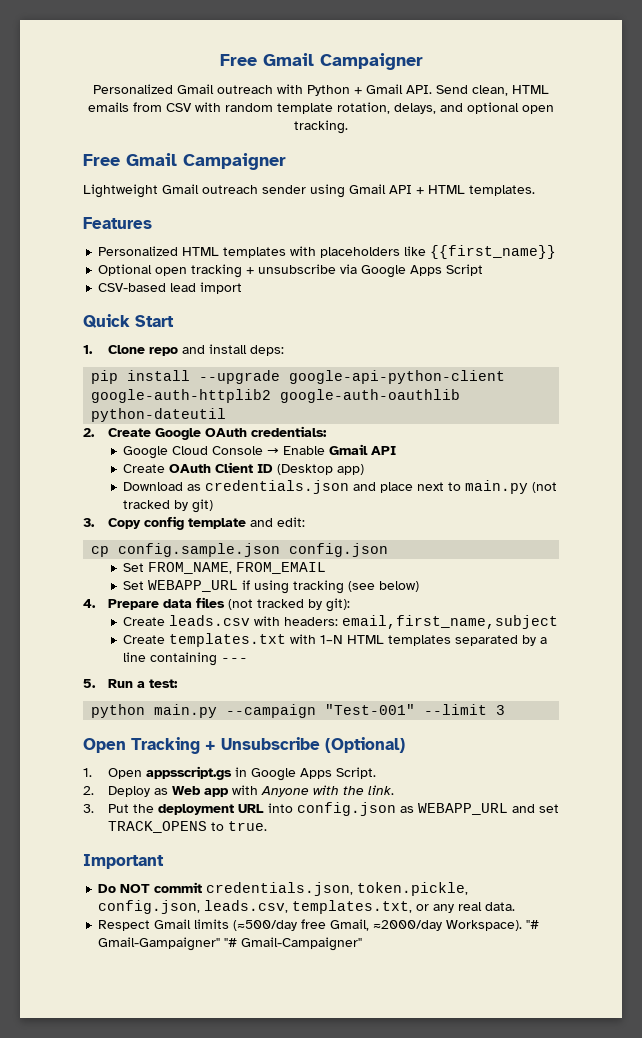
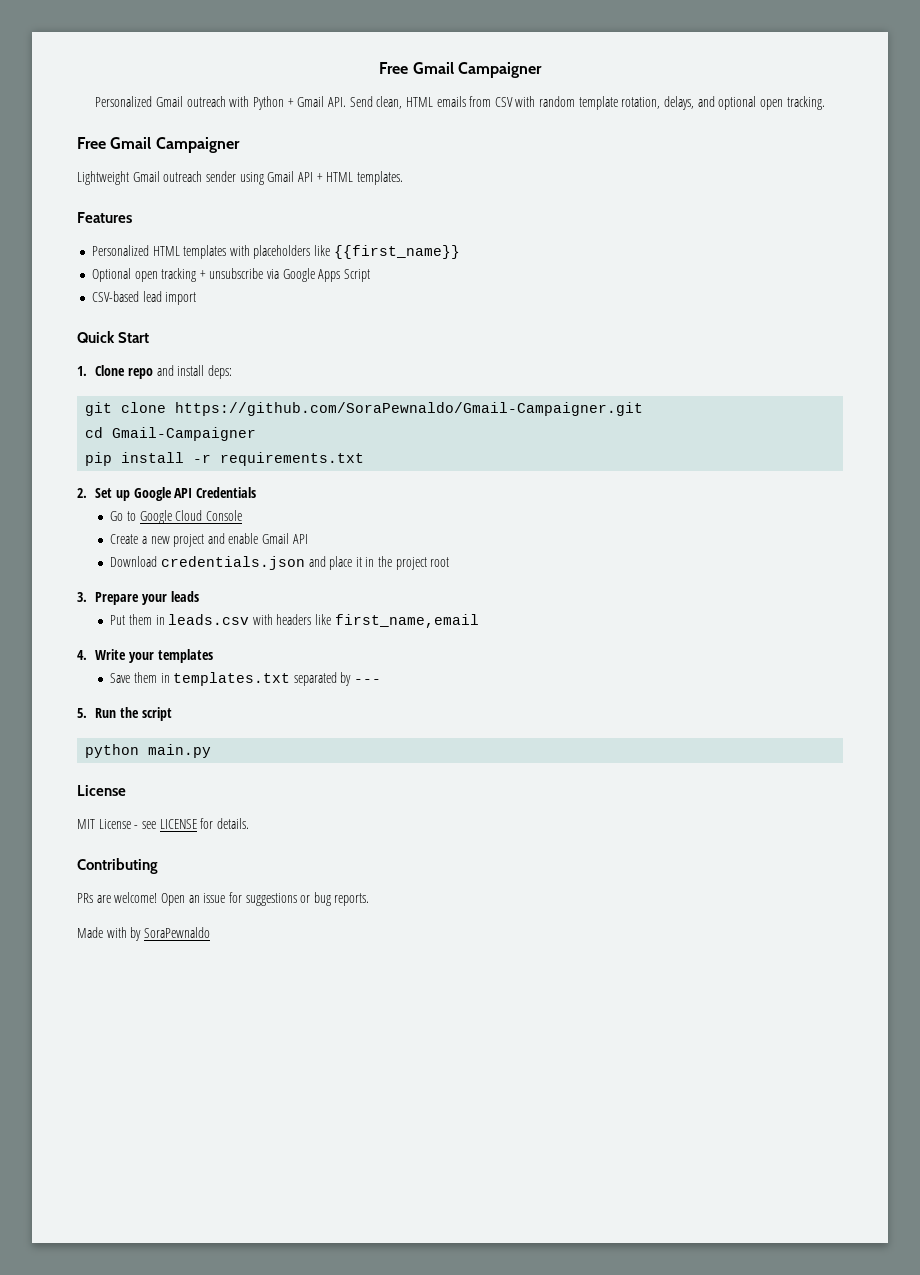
[91,370,506,384] [91,389,461,403] [91,408,227,422] [83,426,327,440] [123,444,397,459] [123,462,365,475] pip install --upgrade google-api-python-client google-auth-httplib2 google-auth-oauthlib python-dateutil // 2. Create Google OAuth credentials: // Google Cloud Console → Enable Gmail API // Create OAuth Client ID (Desktop app) -> [85,402,644,416] [85,427,257,441] [85,452,365,466] [77,487,256,501] [110,510,242,524] [110,533,308,547] git clone https://github.com/SoraPewnaldo/Gmail-Campaigner.git // cd Gmail-Campaigner // pip install -r requirements.txt // 2. Set up Google API Credentials // Go to Google Cloud Console // Create a new project and enable Gmail API
[187,484,202,491] as -> (158, 561) none
[417,480,558,494] [123,499,214,513] [83,516,305,530] [91,543,389,557] [123,562,327,574] [123,580,420,594] [83,597,350,612] [123,615,559,629] [123,633,548,647] [123,652,218,666] next to main.py (not tracked by git) // 3. Copy config template and edit: // cp config.sample.json config.json // Set FROM_NAME, FROM_EMAIL // Set WEBAPP_URL if using tracking (see below) // 4. Prepare data files (not tracked by git): // Create leads.csv with headers: email,first_name,subject // Create templates.txt with 1–N HTML templates separated by a line containing -> [355,556,450,570] [77,591,199,605] [110,614,479,628] [77,649,213,663] [110,672,352,686] it in the project root // 3. Prepare your leads // Put them in leads.csv with headers like first_name,email // 4. Write your templates // Save them in templates.txt separated by
[136,679,178,688] a test: -> [120,707,172,721] the script
[226,704,506,718] [83,737,405,754] [83,766,376,781] [83,785,394,797] [83,802,559,816] [107,821,267,833] [83,854,164,869] [98,882,469,896] [98,900,516,914] [98,919,540,931] [98,937,363,951] --campaign "Test-001" --limit 3 // Open Tracking + Unsubscribe (Optional) // 1. Open appsscript.gs in Google Apps Script. // 2. Deploy as Web app with Anyone with the link. // 3. Put the deployment URL into config.json as WEBAPP_URL and set TRACK_OPENS to true. // Important // Do NOT commit credentials.json, token.pickle, config.json, leads.csv, templates.txt, or any real data. // Respect Gmail limits (≈500/day free Gmail, ≈2000/day Workspace). "# Gmail-Gampaigner" "# Gmail-Campaigner" -> [77,785,126,796] [77,818,249,829] [77,858,158,874] [77,892,370,906] [77,927,210,941] // License // MIT License - see LICENSE for details. // Contributing // PRs are welcome! Open an issue for suggestions or bug reports. // Made with by SoraPewnaldo

